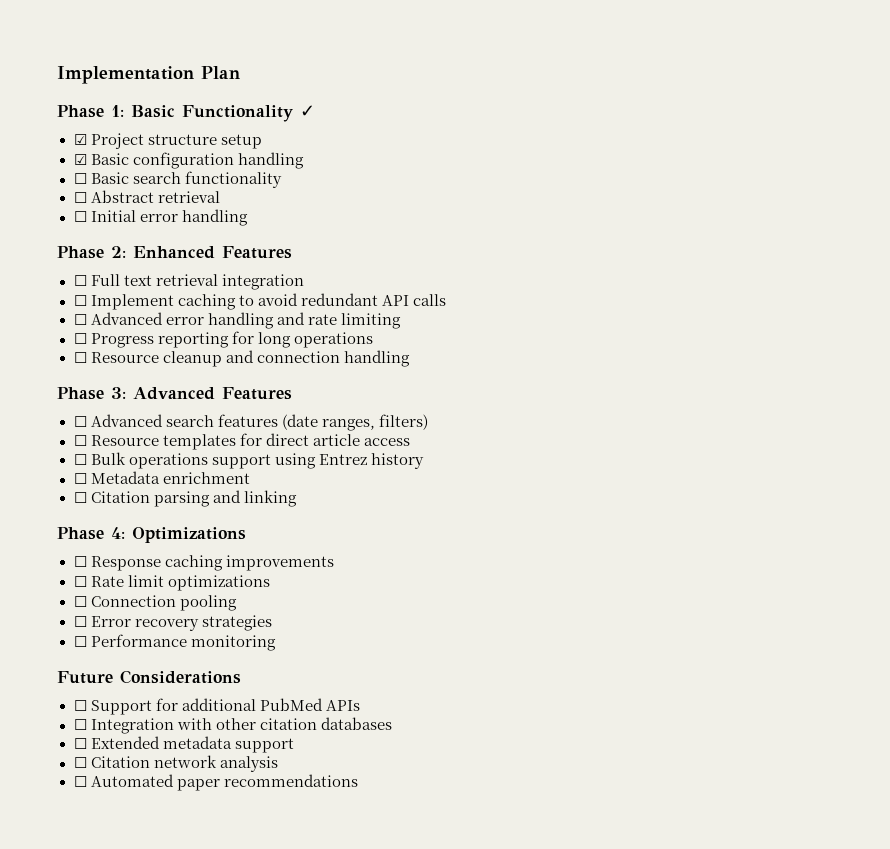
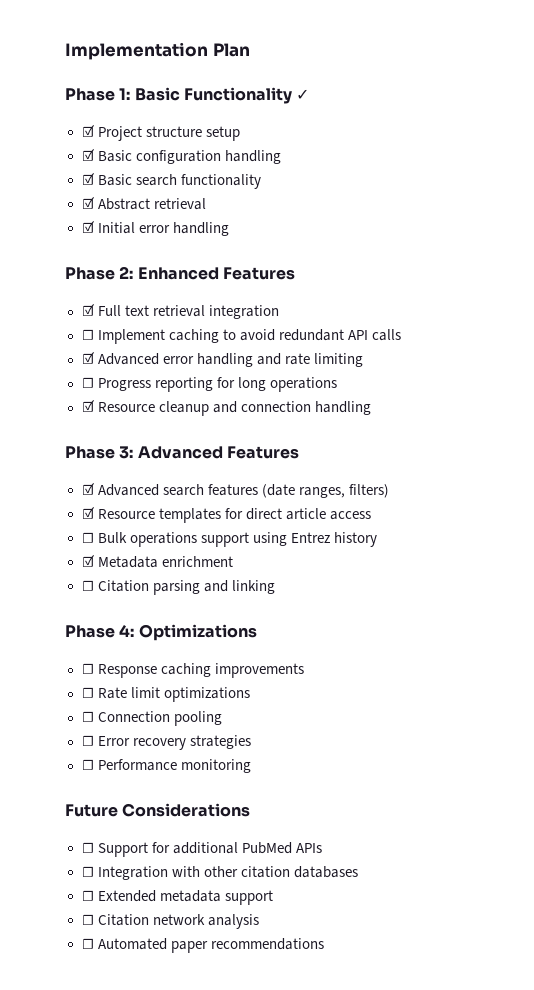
[73,173,87,184] ☐ -> [81,173,95,185] ☑
[73,192,87,203] ☐ -> [81,197,95,209] ☑
[73,211,87,222] ☐ -> [81,221,95,233] ☑
[73,275,87,286] ☐ -> [81,304,95,316] ☑
[73,314,87,325] ☐ -> [81,352,95,364] ☑
[73,352,87,363] ☐ -> [81,400,95,412] ☑
[73,416,87,427] ☐ -> [81,483,95,495] ☑
[73,435,87,446] ☐ -> [81,507,95,519] ☑
[73,473,87,484] ☐ -> [81,555,95,567] ☑

